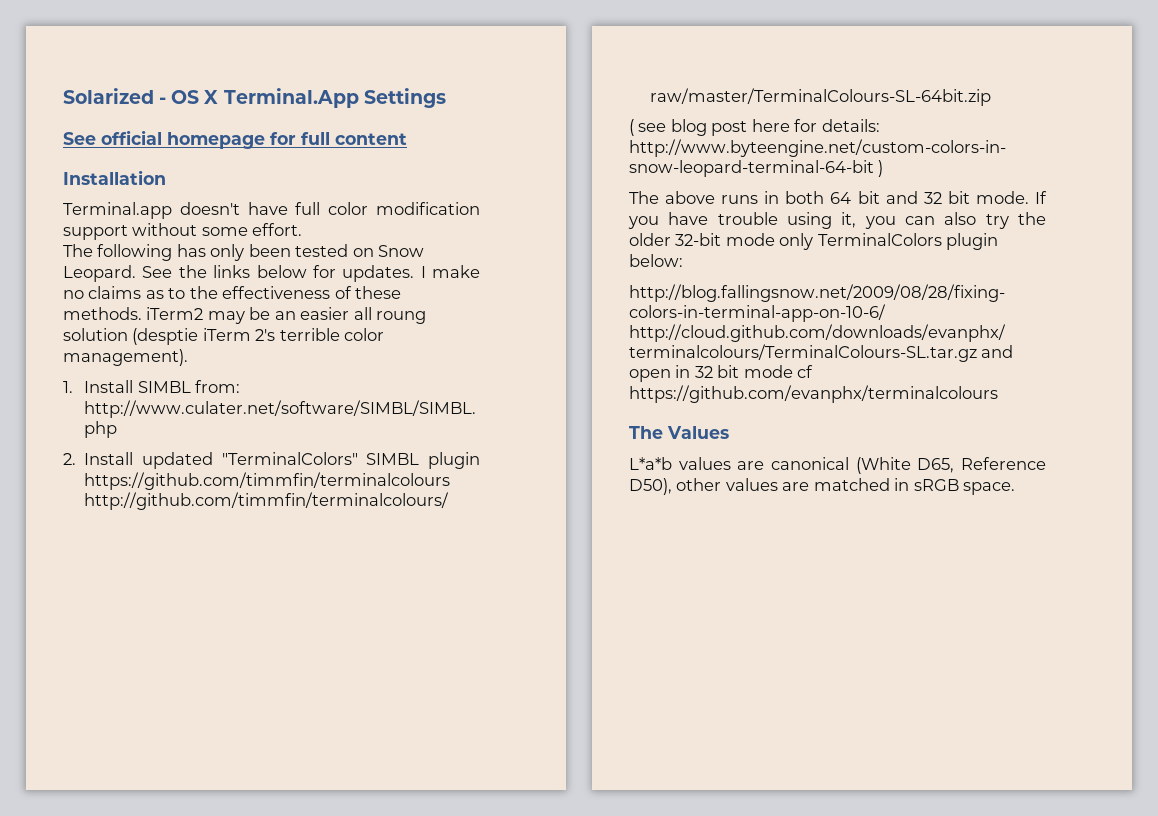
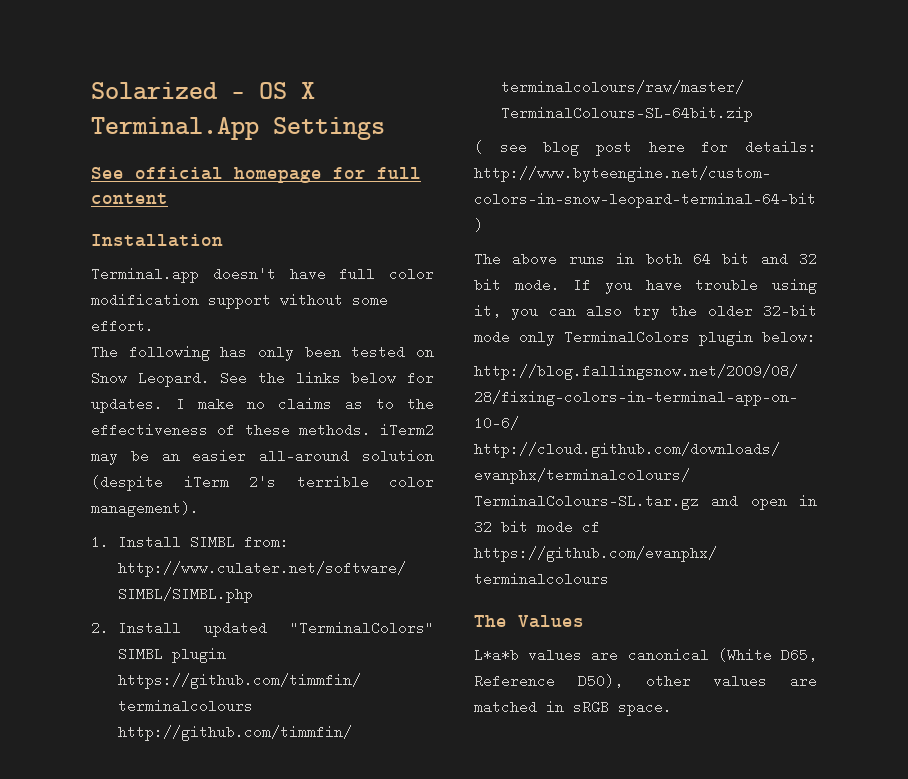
[353,307,427,324] [63,328,199,345] all roung solution (desptie -> [259,449,434,463] [91,475,163,491] all-around solution (despite

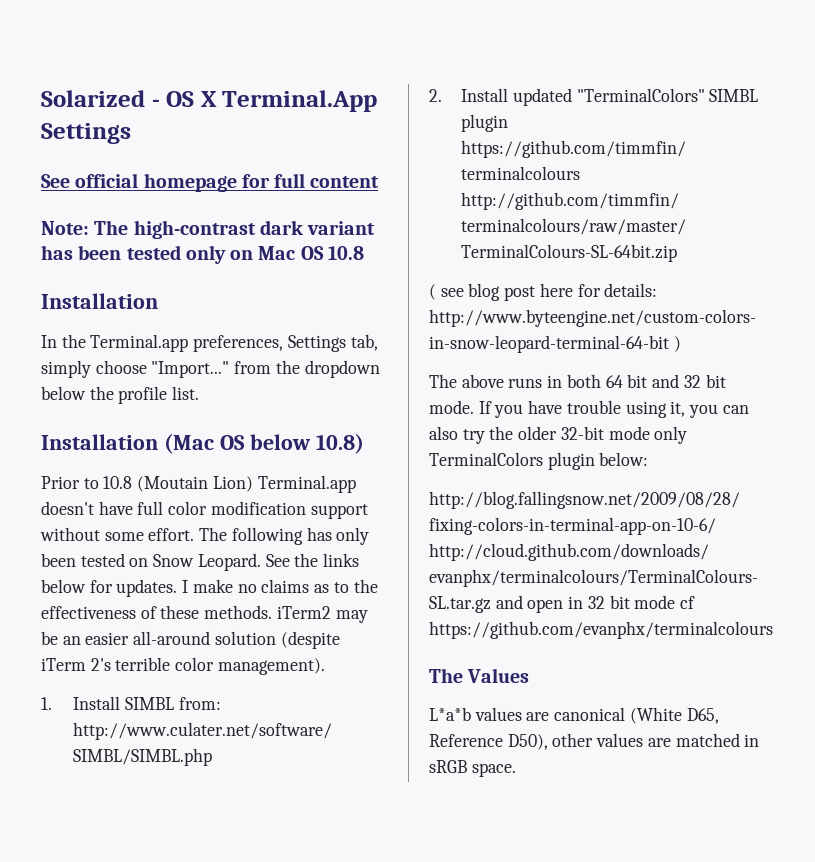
[91,234,223,247] Installation // -> [41,220,376,239] [41,245,364,264] [41,293,158,309] [41,334,378,352] [41,360,380,378] [41,386,200,404] [41,433,364,454] [41,476,253,492] Note: The high-contrast dark variant has been tested only on Mac OS 10.8 // Installation // In the Terminal.app preferences, Settings tab, simply choose "Import..." from the dropdown below the profile list. // Installation (Mac OS below 10.8) // Prior to 10.8 (Moutain Lion)
(154, 326) // -> (195, 534) none

